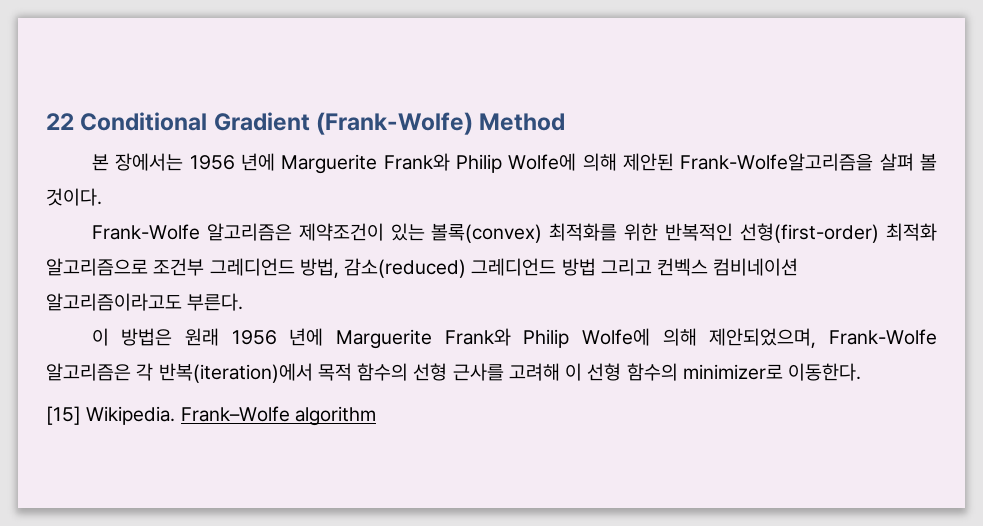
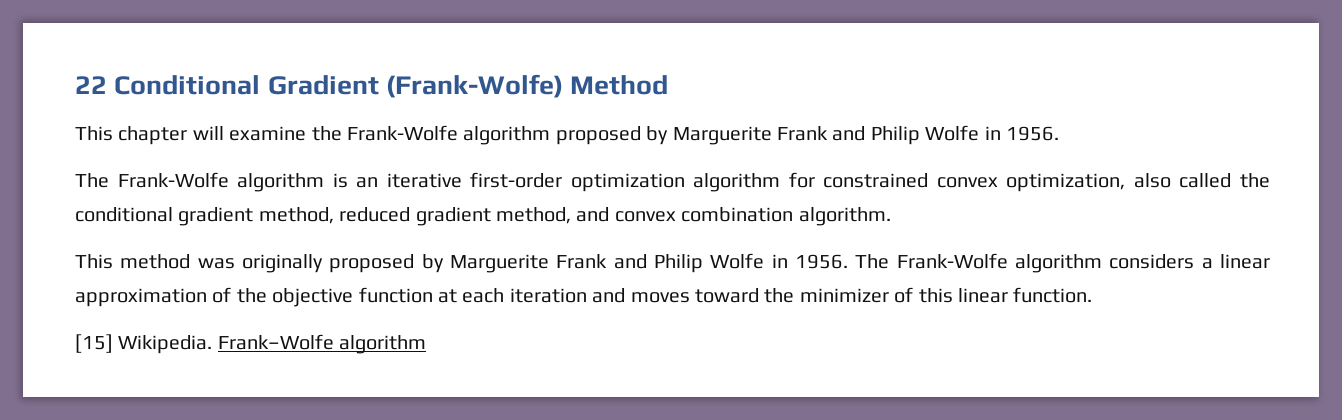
[91,153,937,174] [46,188,102,206] [91,223,937,243] [46,258,799,278] [46,293,244,311] [91,328,938,349] [46,363,862,383] 본 장에서는 1956 년에 Marguerite Frank와 Philip Wolfe에 의해 제안된 Frank-Wolfe알고리즘을 살펴 볼 것이다. // Frank-Wolfe 알고리즘은 제약조건이 있는 볼록(convex) 최적화를 위한 반복적인 선형(first-order) 최적화 알고리즘으로 조건부 그레디언드 방법, 감소(reduced) 그레디언드 방법 그리고 컨벡스 컴비네이션 알고리즘이라고도 부른다. // 이 방법은 원래 1956 년에 Marguerite Frank와 Philip Wolfe에 의해 제안되었으며, Frank-Wolfe 알고리즘은 각 반복(iteration)에서 목적 함수의 선형 근사를 고려해 이 선형 함수의 minimizer로 이동한다. -> [75,125,1059,145] [75,172,1270,192] [75,207,891,226] [75,253,1270,273] [75,287,1093,307] This chapter will examine the Frank-Wolfe algorithm proposed by Marguerite Frank and Philip Wolfe in 1956. // The Frank-Wolfe algorithm is an iterative first-order optimization algorithm for constrained convex optimization, also called the conditional gradient method, reduced gradient method, and convex combination algorithm. // This method was originally proposed by Marguerite Frank and Philip Wolfe in 1956. The Frank-Wolfe algorithm considers a linear approximation of the objective function at each iteration and moves toward the minimizer of this linear function.

